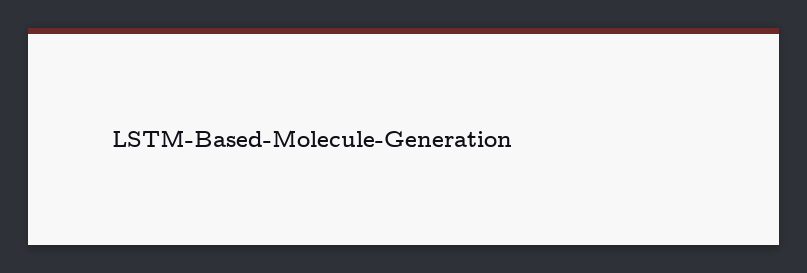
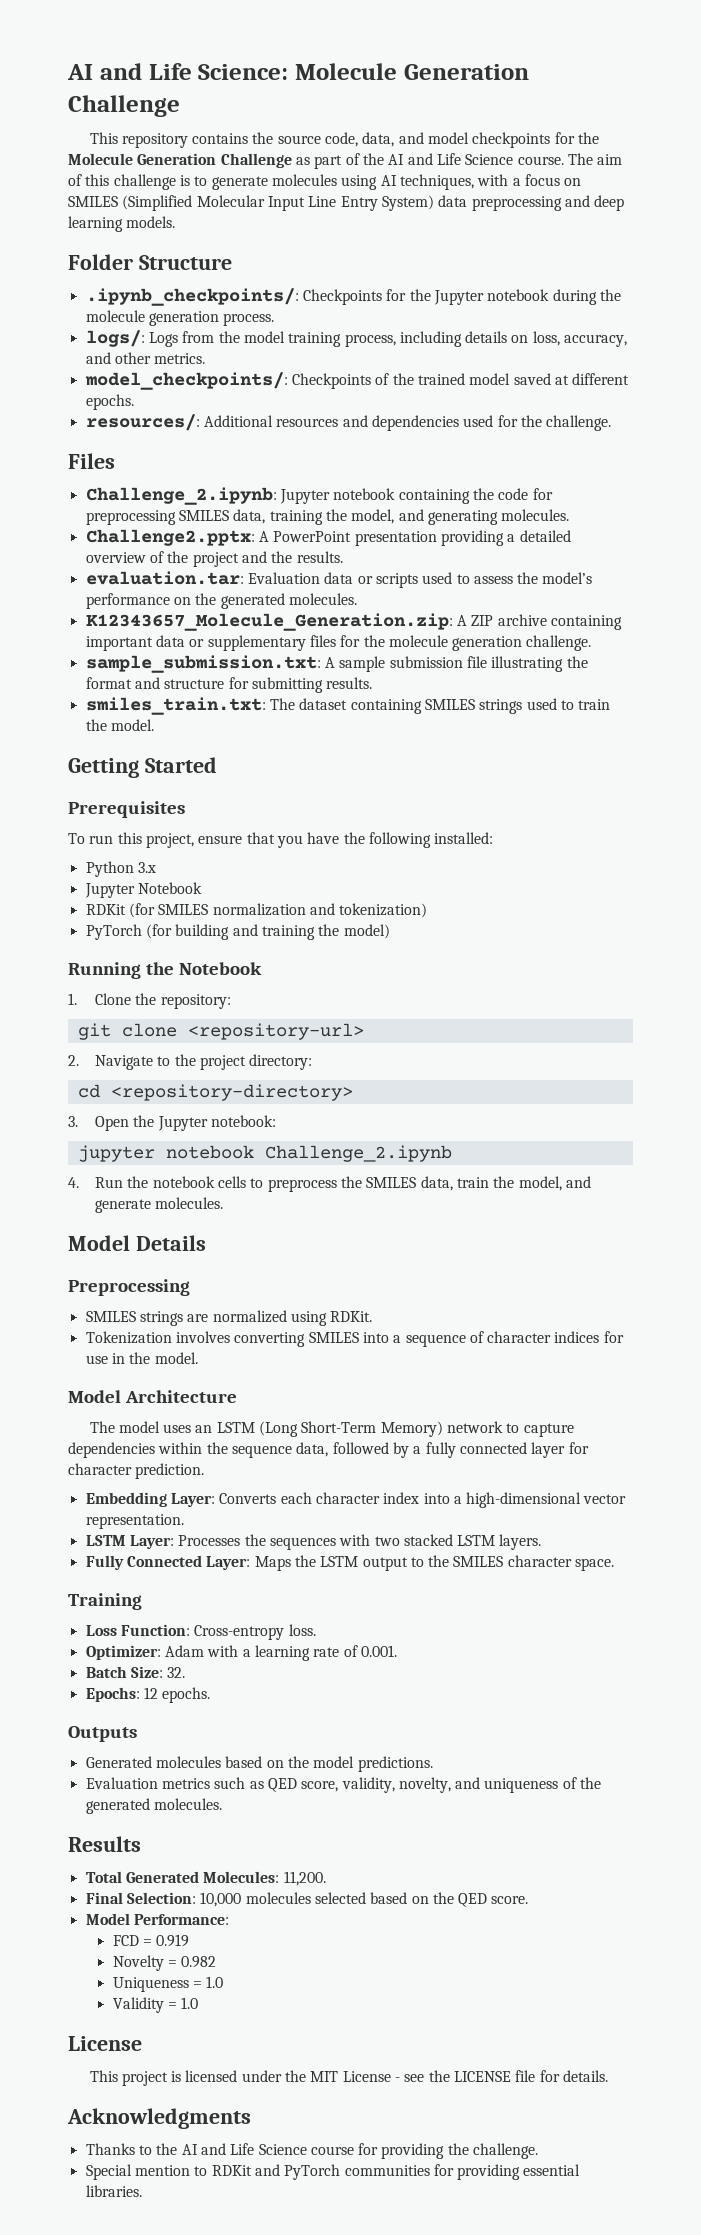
[112,130,512,147] LSTM-Based-Molecule-Generation -> [67,63,529,80] [68,95,180,117] [89,132,600,148] [68,153,623,169] [68,174,582,190] [68,195,625,211] [68,216,176,232] [68,254,232,270] [85,288,621,306] [85,310,275,326] [85,330,628,347] [85,352,206,364] [84,372,630,390] [85,394,134,410] [85,414,612,431] [68,453,115,469] [85,487,553,505] [85,509,570,525] [85,529,571,546] [85,551,343,567] [85,571,593,588] [85,593,357,609] [85,613,622,631] [85,635,592,651] [85,655,588,673] [85,677,373,693] [85,697,611,715] [85,719,154,731] [68,757,217,778] [68,801,185,818] [68,832,494,848] [85,861,156,877] [84,882,202,898] [85,903,428,918] [85,924,390,940] [68,962,262,979] [68,993,231,1009] [77,1023,364,1040] [68,1054,313,1070] [77,1084,353,1101] [68,1115,276,1131] [77,1145,452,1162] [68,1176,591,1192] [94,1197,224,1213] [68,1235,206,1251] [68,1279,190,1296] [85,1310,373,1326] [85,1331,624,1347] [85,1352,198,1364] [68,1390,237,1403] [89,1421,574,1437] [68,1442,589,1458] [68,1463,205,1479] [85,1492,627,1508] [85,1514,184,1529] [85,1534,542,1550] [85,1555,615,1571] [68,1593,142,1610] [85,1624,316,1640] [85,1645,397,1661] [85,1666,186,1678] [85,1687,211,1703] [68,1726,137,1742] [85,1756,433,1772] [85,1777,602,1793] [85,1798,222,1814] [68,1836,141,1852] [85,1871,326,1886] [85,1892,529,1907] [85,1913,229,1925] [112,1934,190,1947] [112,1955,217,1971] [112,1976,224,1992] [112,1997,199,2013] [68,2036,142,2051] [89,2070,608,2086] [67,2108,251,2129] [85,2143,539,2159] [85,2164,581,2180] [85,2185,142,2197] AI and Life Science: Molecule Generation Challenge // This repository contains the source code, data, and model checkpoints for the Molecule Generation Challenge as part of the AI and Life Science course. The aim of this challenge is to generate molecules using AI techniques, with a focus on SMILES (Simplified Molecular Input Line Entry System) data preprocessing and deep learning models. // Folder Structure // .ipynb_checkpoints/: Checkpoints for the Jupyter notebook during the molecule generation process. // logs/: Logs from the model training process, including details on loss, accuracy, and other metrics. // model_checkpoints/: Checkpoints of the trained model saved at different epochs. // resources/: Additional resources and dependencies used for the challenge. // Files // Challenge_2.ipynb: Jupyter notebook containing the code for preprocessing SMILES data, training the model, and generating molecules. // Challenge2.pptx: A PowerPoint presentation providing a detailed overview of the project and the results. // evaluation.tar: Evaluation data or scripts used to assess the model’s performance on the generated molecules. // K12343657_Molecule_Generation.zip: A ZIP archive containing important data or supplementary files for the molecule generation challenge. // sample_submission.txt: A sample submission file illustrating the format and structure for submitting results. // smiles_train.txt: The dataset containing SMILES strings used to train the model. // Getting Started // Prerequisites // To run this project, ensure that you have the following installed: // Python 3.x // Jupyter Notebook // RDKit (for SMILES normalization and tokenization) // PyTorch (for building and training the model) // Running the Notebook // 1. Clone the repository: // git clone <repository-url> // 2. Navigate to the project directory: // cd <repository-directory> // 3. Open the Jupyter notebook: // jupyter notebook Challenge_2.ipynb // 4. Run the notebook cells to preprocess the SMILES data, train the model, and generate molecules. // Model Details // Preprocessing // SMILES strings are normalized using RDKit. // Tokenization involves converting SMILES into a sequence of character indices for use in the model. // Model Architecture // The model uses an LSTM (Long Short-Term Memory) network to capture dependencies within the sequence data, followed by a fully connected layer for character prediction. // Embedding Layer: Converts each character index into a high-dimensional vector representation. // LSTM Layer: Processes the sequences with two stacked LSTM layers. // Fully Connected Layer: Maps the LSTM output to the SMILES character space. // Training // Loss Function: Cross-entropy loss. // Optimizer: Adam with a learning rate of 0.001. // Batch Size: 32. // Epochs: 12 epochs. // Outputs // Generated molecules based on the model predictions. // Evaluation metrics such as QED score, validity, novelty, and uniqueness of the generated molecules. // Results // Total Generated Molecules: 11,200. // Final Selection: 10,000 molecules selected based on the QED score. // Model Performance: // FCD = 0.919 // Novelty = 0.982 // Uniqueness = 1.0 // Validity = 1.0 // License // This project is licensed under the MIT License - see the LICENSE file for details. // Acknowledgments // Thanks to the AI and Life Science course for providing the challenge. // Special mention to RDKit and PyTorch communities for providing essential libraries.

